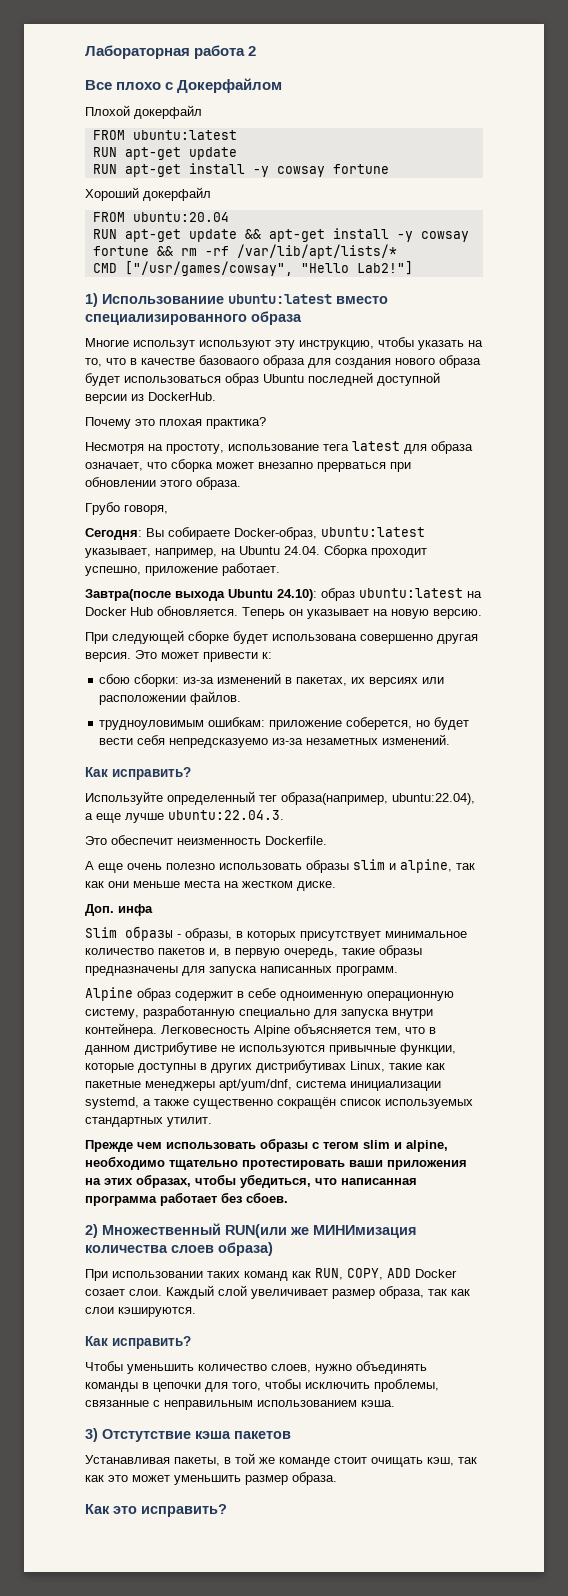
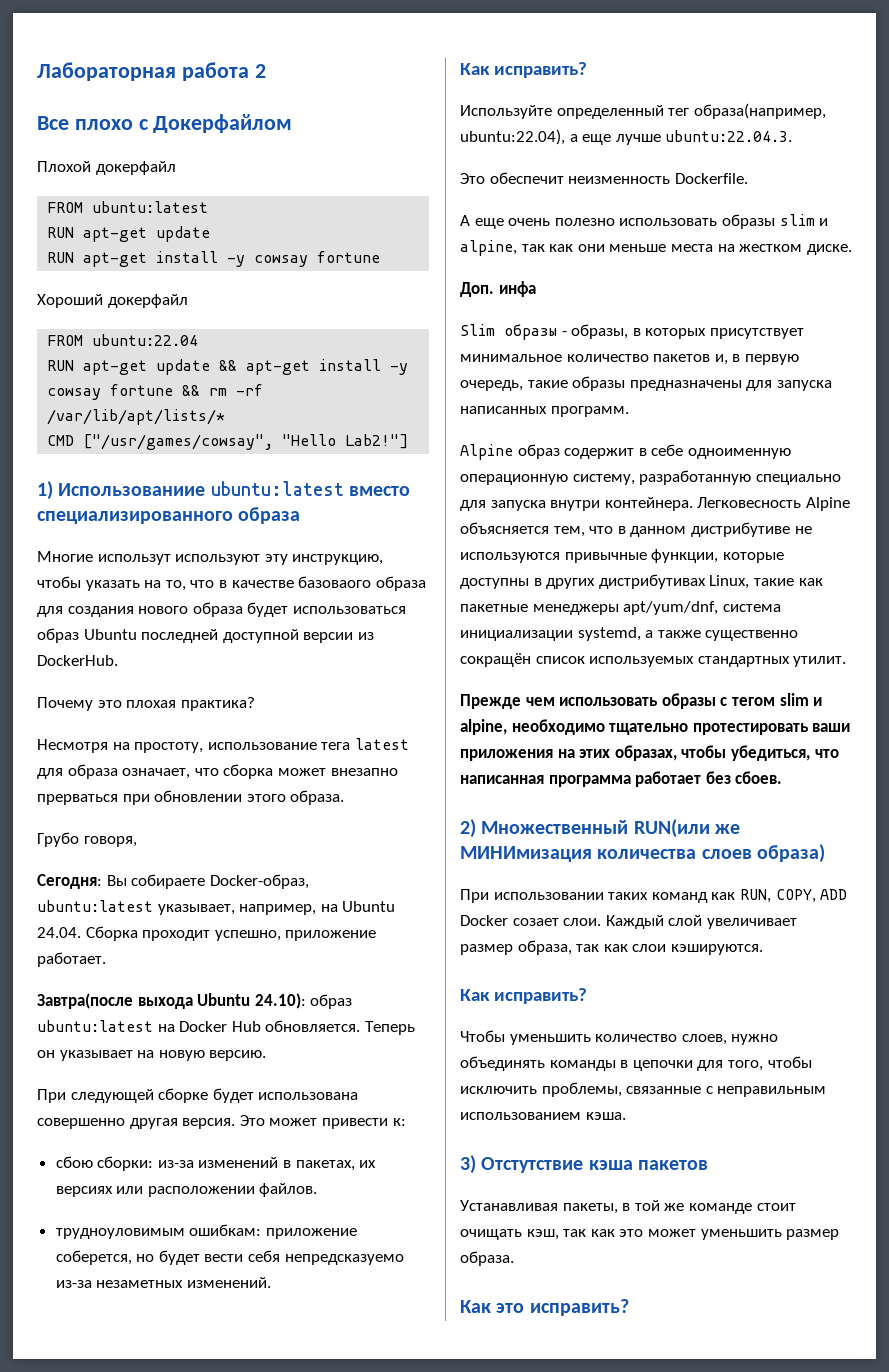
[132,212,229,222] ubuntu:20.04 -> [92,334,199,346] ubuntu:22.04

